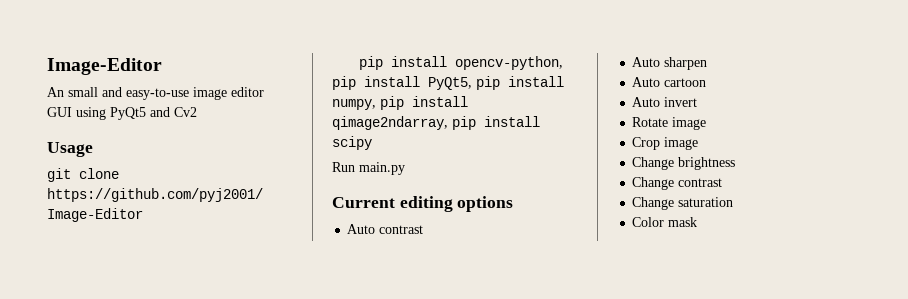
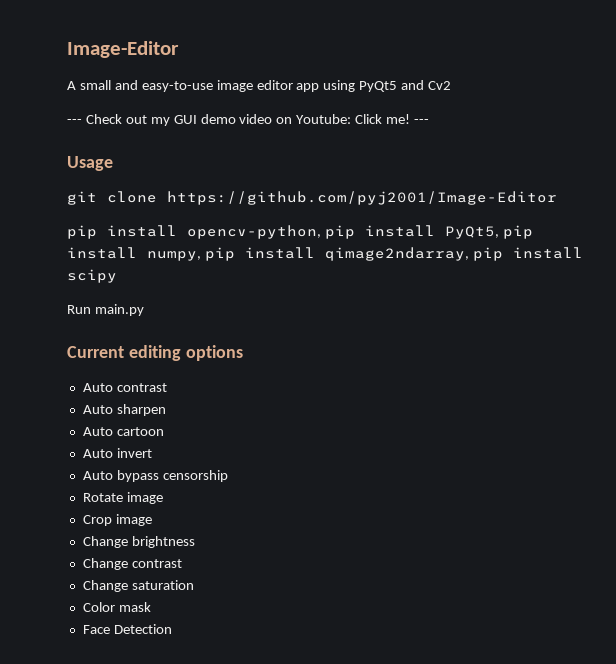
[47,87,64,97] An -> [67,81,76,90] A
[47,107,72,117] GUI -> [296,83,320,92] app
(197, 112) none -> [67,114,430,126] // --- Check out my GUI demo video on Youtube: Click me! ---
(698, 102) none -> [82,470,228,482] // Auto bypass censorship
(698, 222) none -> [82,624,172,634] // Face Detection

